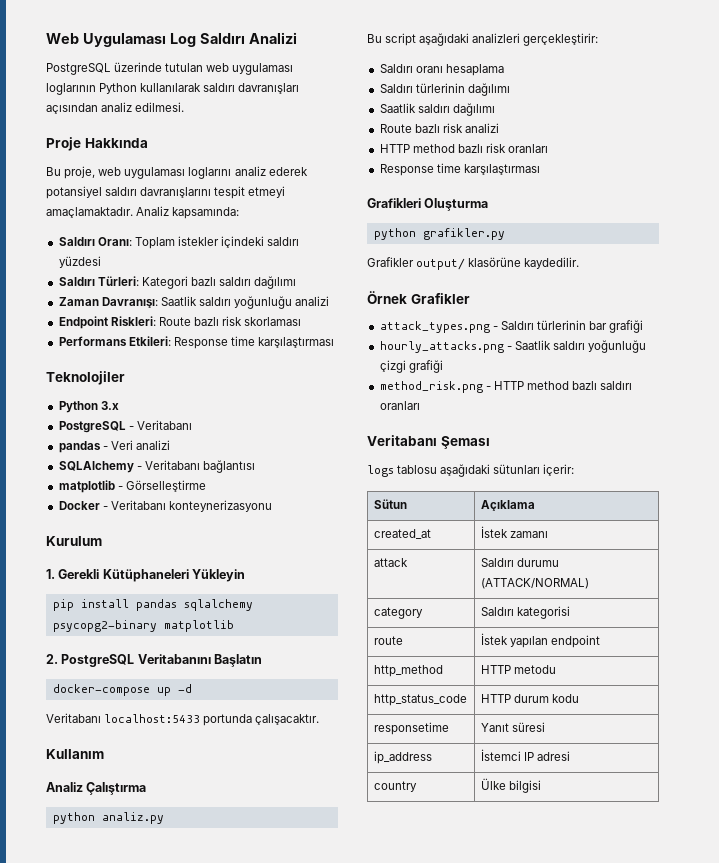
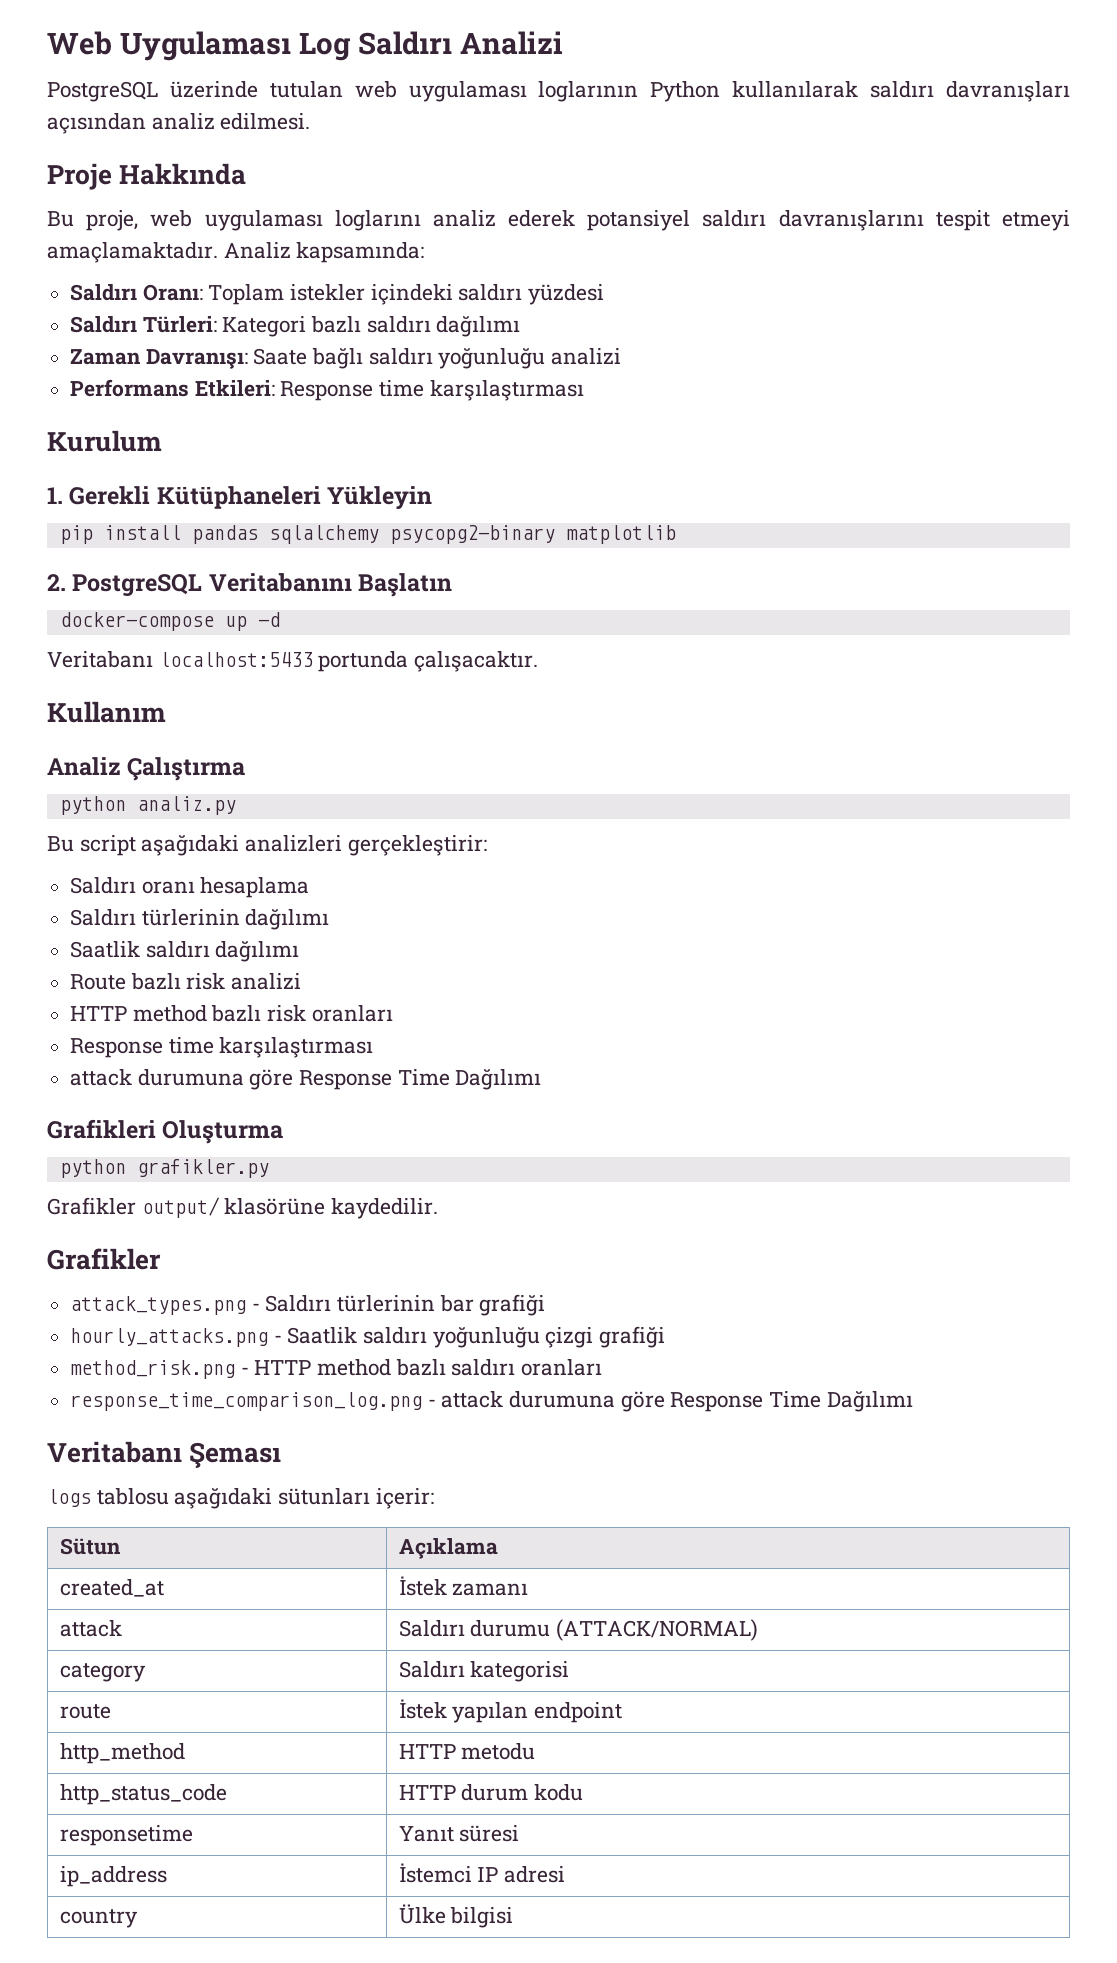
[160,296,197,306] Saatlik -> [253,348,364,369] Saate bağlı
[58,316,302,329] // Endpoint Riskleri: Route bazlı risk skorlaması -> (622, 356) none
[46,371,125,385] [58,401,119,413] [58,420,192,433] [58,440,170,453] [58,460,255,473] [58,480,206,493] [58,500,272,512] // Teknolojiler // Python 3.x // PostgreSQL - Veritabanı // pandas - Veri analizi // SQLAlchemy - Veritabanı bağlantısı // matplotlib - Görselleştirme // Docker - Veritabanı konteynerizasyonu -> (584, 390) none
(540, 169) none -> [70,1069,542,1090] // attack durumuna göre Response Time Dağılımı
[367,291,407,304] Örnek -> (439, 1208) none
(420, 405) none -> [70,1391,913,1412] // response_time_comparison_log.png - attack durumuna göre Response Time Dağılımı

